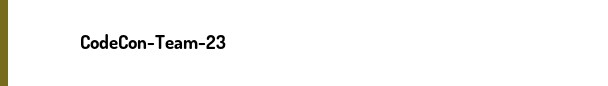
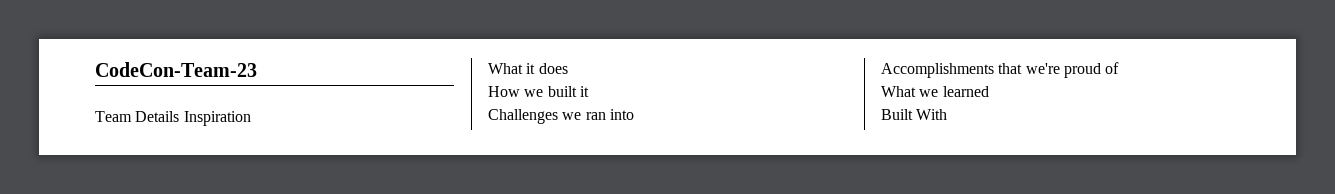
(226, 41) none -> [95,111,251,126] [488,63,568,74] [488,86,589,97] [488,109,634,124] [881,62,1120,78] [881,86,989,97] [881,109,948,120] // Team Details Inspiration // What it does // How we built it // Challenges we ran into // Accomplishments that we're proud of // What we learned // Built With

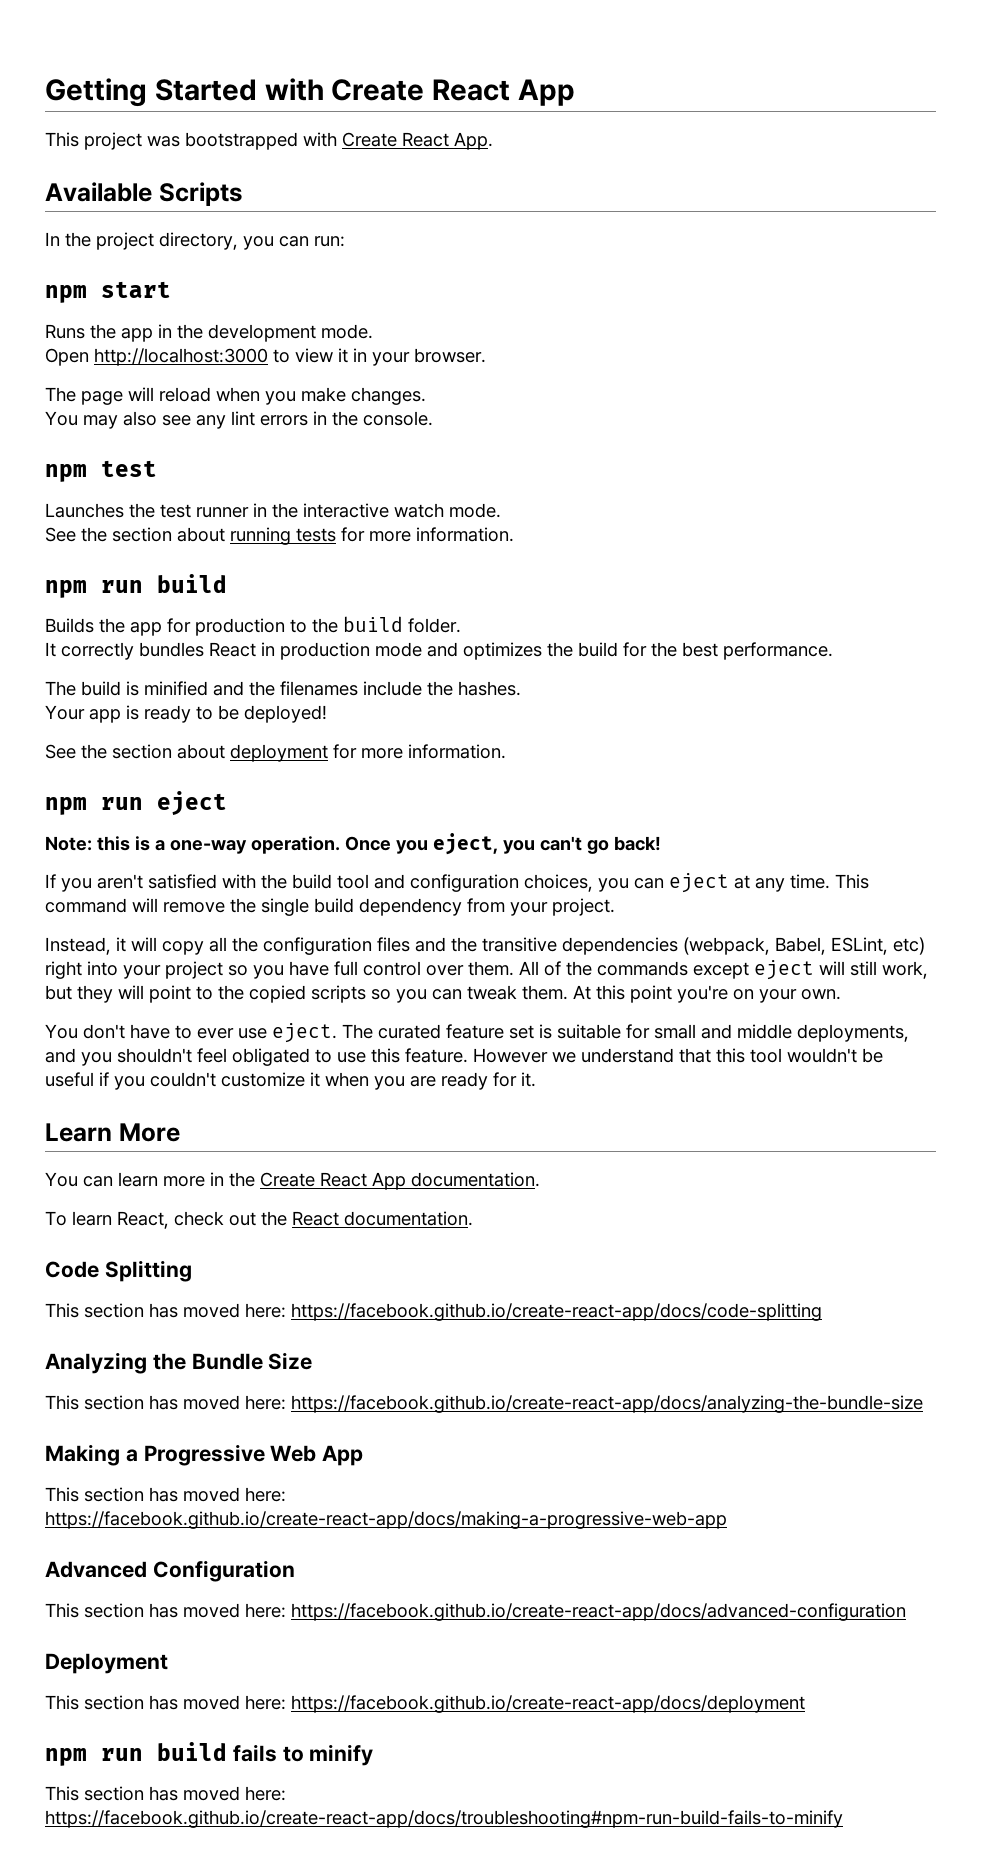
[95,62,257,77] [95,111,251,126] [488,63,568,74] [488,86,589,97] [488,109,634,124] [881,62,1120,78] [881,86,989,97] [881,109,948,120] CodeCon-Team-23 // Team Details Inspiration // What it does // How we built it // Challenges we ran into // Accomplishments that we're proud of // What we learned // Built With -> [45,78,576,107] [45,132,493,150] [45,182,242,206] [45,232,345,250] [45,281,171,303] [45,324,373,342] [45,348,486,366] [45,387,426,405] [45,411,433,429] [45,460,157,482] [45,503,501,518] [45,527,514,545] [45,574,227,598] [45,616,461,636] [45,642,833,660] [45,681,521,696] [45,705,327,723] [45,744,506,762] [45,791,227,816] [45,833,661,855] [45,873,869,893] [45,898,615,916] [45,937,925,955] [45,960,928,980] [45,985,841,1003] [45,1023,909,1043] [45,1048,883,1066] [45,1072,536,1090] [45,1123,180,1142] [45,1172,540,1190] [45,1211,473,1229] [45,1260,192,1282] [45,1303,822,1321] [45,1352,313,1374] [45,1395,923,1413] [45,1444,364,1466] [45,1487,286,1502] [45,1511,727,1529] [45,1560,295,1582] [45,1603,906,1621] [45,1653,168,1674] [45,1695,805,1713] [45,1742,374,1766] [45,1786,286,1801] [45,1810,843,1828] Getting Started with Create React App // This project was bootstrapped with Create React App. // Available Scripts // In the project directory, you can run: // npm start // Runs the app in the development mode. // Open http://localhost:3000 to view it in your browser. // The page will reload when you make changes. // You may also see any lint errors in the console. // npm test // Launches the test runner in the interactive watch mode. // See the section about running tests for more information. // npm run build // Builds the app for production to the build folder. // It correctly bundles React in production mode and optimizes the build for the best performance. // The build is minified and the filenames include the hashes. // Your app is ready to be deployed! // See the section about deployment for more information. // npm run eject // Note: this is a one-way operation. Once you eject, you can't go back! // If you aren't satisfied with the build tool and configuration choices, you can eject at any time. This command will remove the single build dependency from your project. // Instead, it will copy all the configuration files and the transitive dependencies (webpack, Babel, ESLint, etc) right into your project so you have full control over them. All of the commands except eject will still work, but they will point to the copied scripts so you can tweak them. At this point you're on your own. // You don't have to ever use eject. The curated feature set is suitable for small and middle deployments, and you shouldn't feel obligated to use this feature. However we understand that this tool wouldn't be useful if you couldn't customize it when you are ready for it. // Learn More // You can learn more in the Create React App documentation. // To learn React, check out the React documentation. // Code Splitting // This section has moved here: https://facebook.github.io/create-react-app/docs/code-splitting // Analyzing the Bundle Size // This section has moved here: https://facebook.github.io/create-react-app/docs/analyzing-the-bundle-size // Making a Progressive Web App // This section has moved here: https://facebook.github.io/create-react-app/docs/making-a-progressive-web-app // Advanced Configuration // This section has moved here: https://facebook.github.io/create-react-app/docs/advanced-configuration // Deployment // This section has moved here: https://facebook.github.io/create-react-app/docs/deployment // npm run build fails to minify // This section has moved here: https://facebook.github.io/create-react-app/docs/troubleshooting#npm-run-build-fails-to-minify

